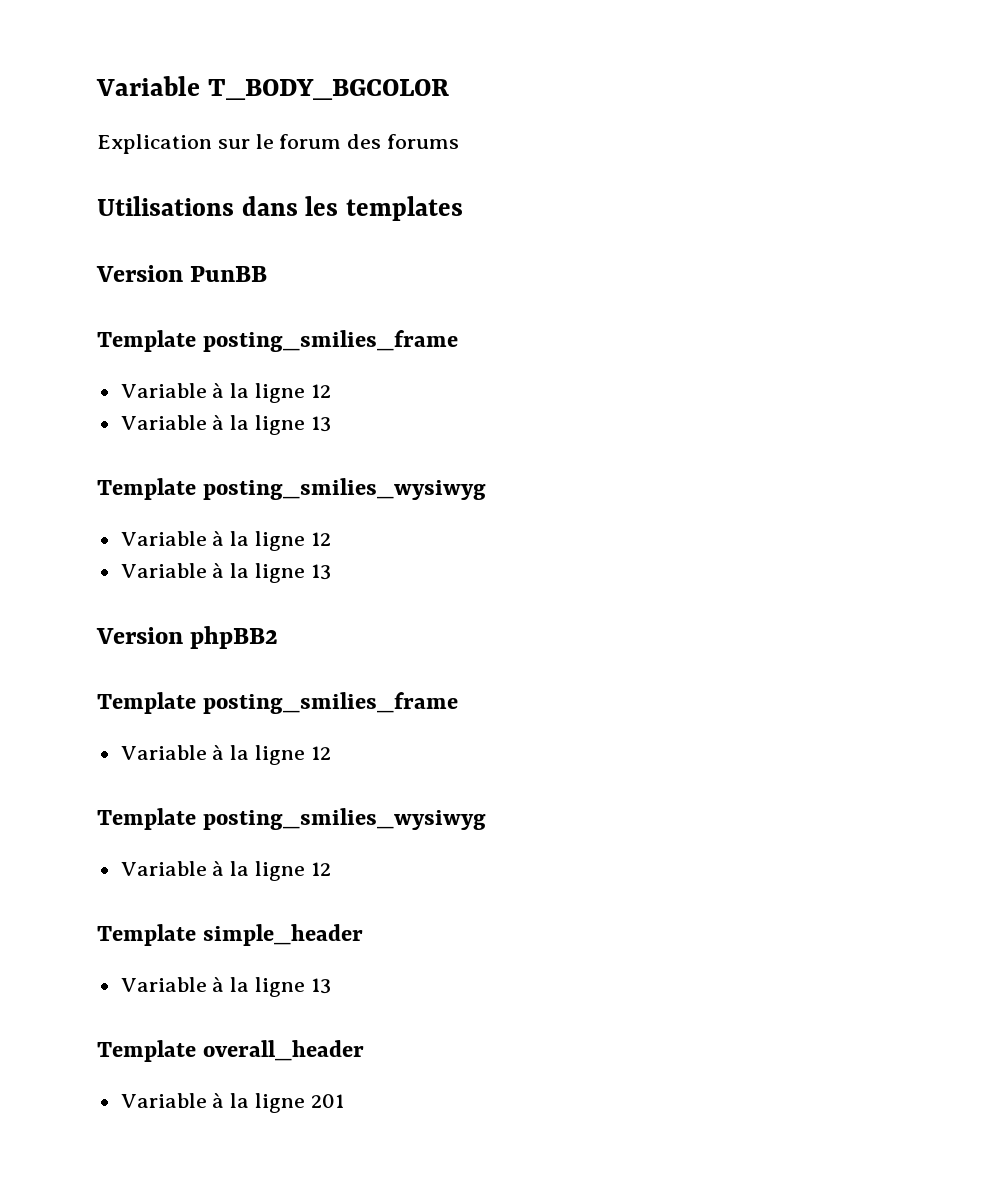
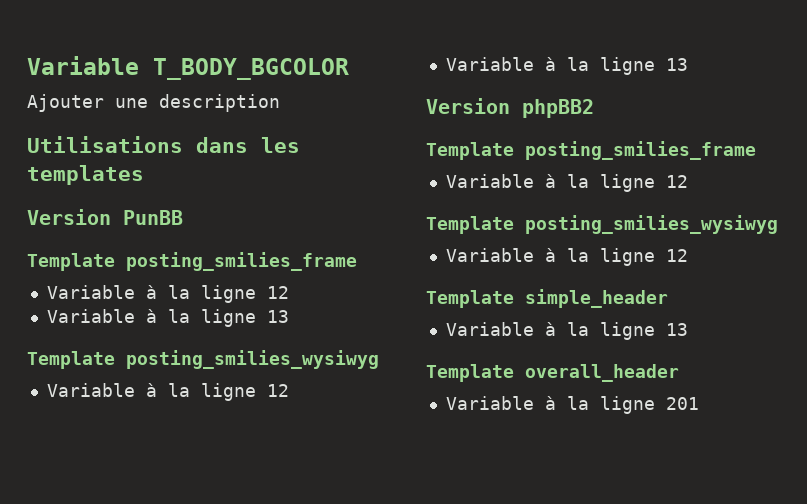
[97,134,460,154] Explication sur le forum des forums -> [27,94,280,112] Ajouter une description

